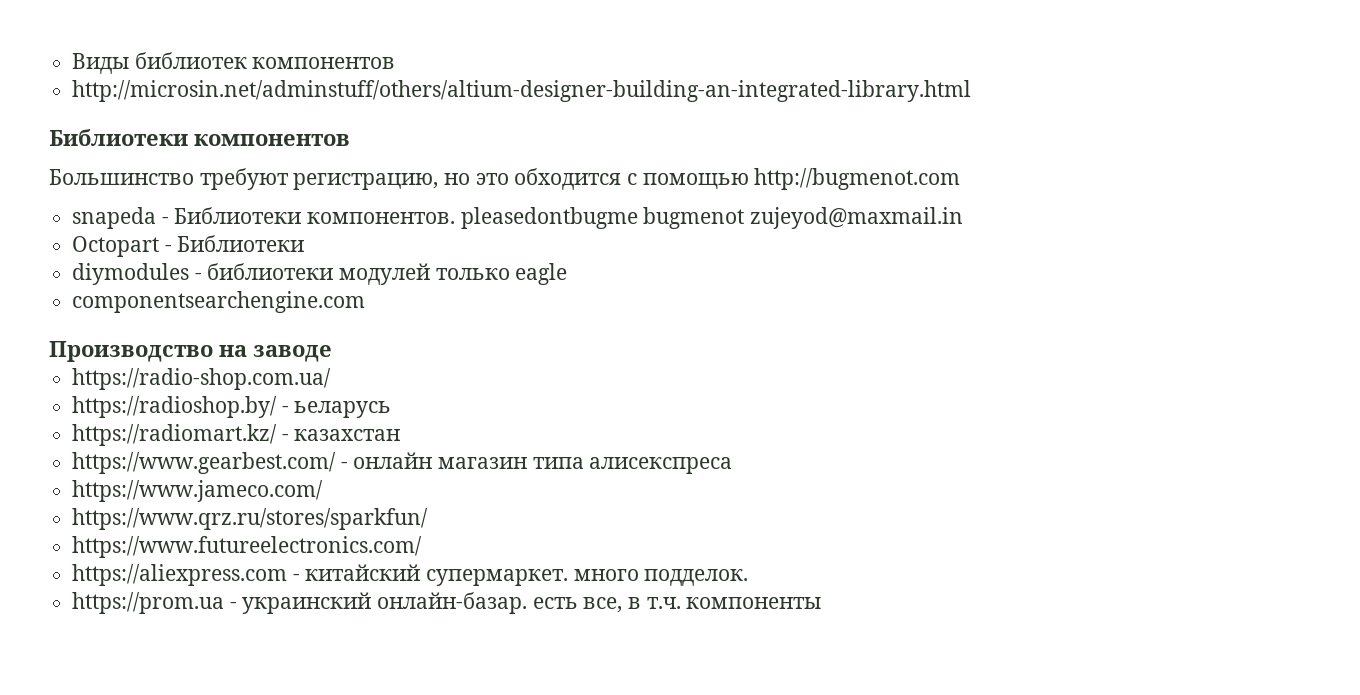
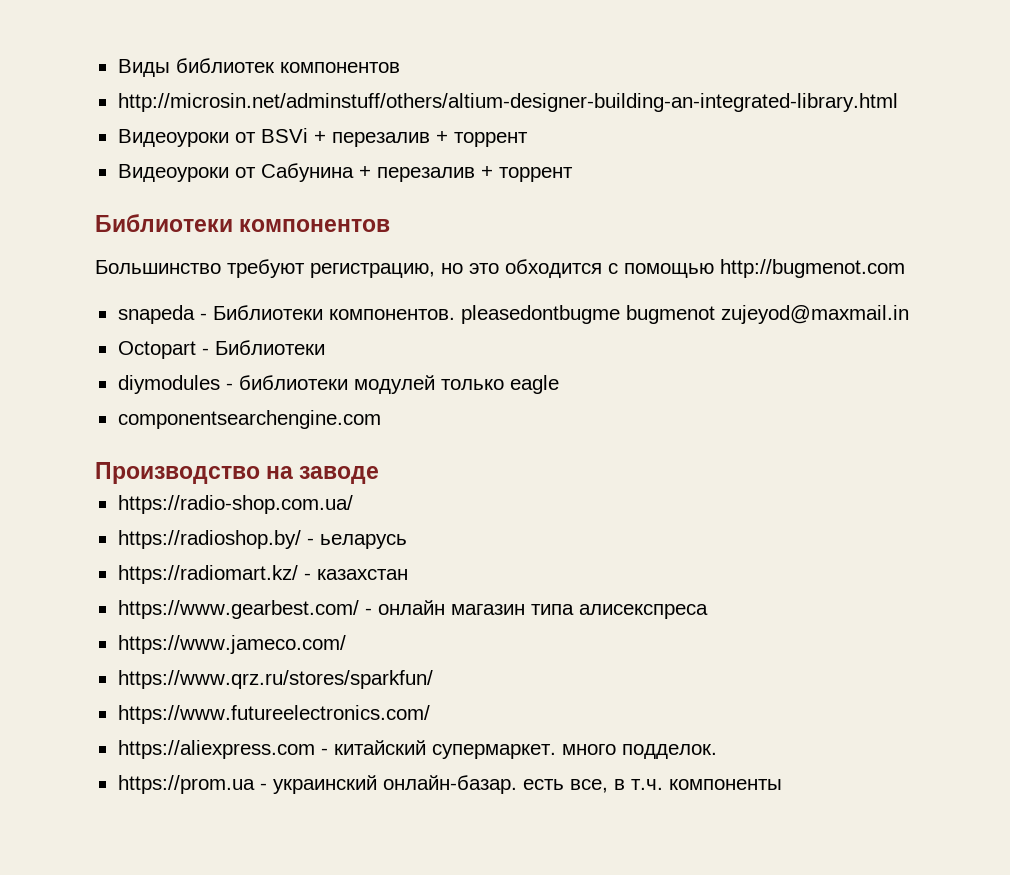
(972, 91) none -> [117,128,528,147] [117,163,573,182] // Видеоуроки от BSVi + перезалив + торрент // Видеоуроки от Сабунина + перезалив + торрент

